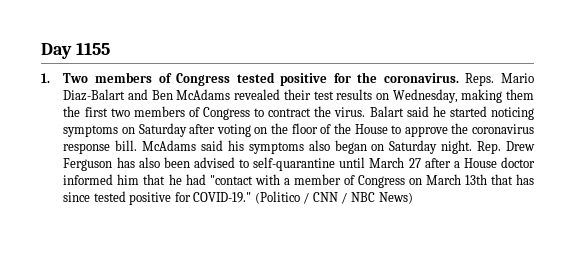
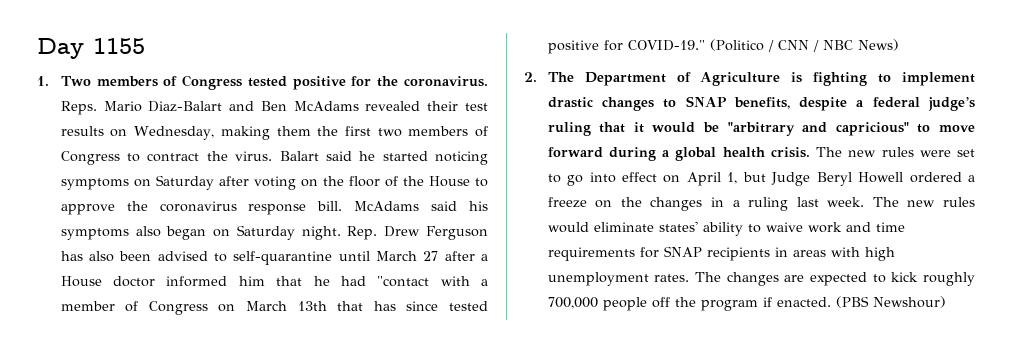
(413, 198) none -> [524,72,975,86] [547,96,976,111] [547,122,975,136] [547,147,975,161] [547,172,975,186] [547,197,975,211] [547,221,905,236] [547,246,895,261] [547,272,976,286] [547,296,946,311] // 2. The Department of Agriculture is fighting to implement drastic changes to SNAP benefits, despite a federal judge’s ruling that it would be "arbitrary and capricious" to move forward during a global health crisis. The new rules were set to go into effect on April 1, but Judge Beryl Howell ordered a freeze on the changes in a ruling last week. The new rules would eliminate states' ability to waive work and time requirements for SNAP recipients in areas with high unemployment rates. The changes are expected to kick roughly 700,000 people off the program if enacted. (PBS Newshour)

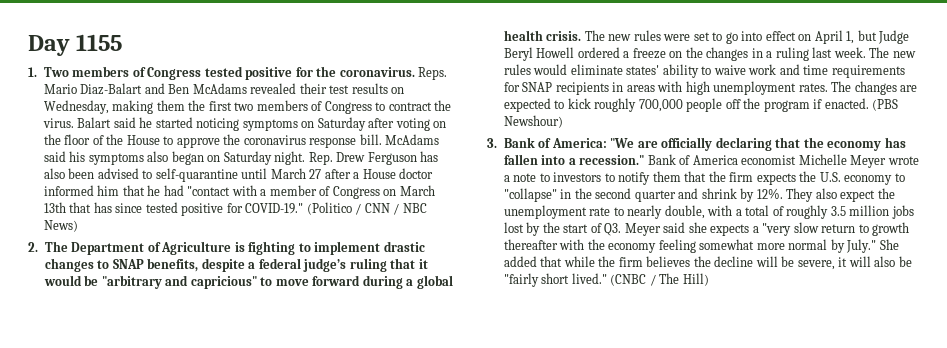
(946, 302) none -> [487,137,906,151] [503,154,919,168] [503,171,905,185] [503,188,895,202] [503,205,914,219] [503,222,910,236] [503,239,899,253] [503,256,912,270] [503,273,709,287] // 3. Bank of America: "We are officially declaring that the economy has fallen into a recession." Bank of America economist Michelle Meyer wrote a note to investors to notify them that the firm expects the U.S. economy to "collapse" in the second quarter and shrink by 12%. They also expect the unemployment rate to nearly double, with a total of roughly 3.5 million jobs lost by the start of Q3. Meyer said she expects a "very slow return to growth thereafter with the economy feeling somewhat more normal by July." She added that while the firm believes the decline will be severe, it will also be "fairly short lived." (CNBC / The Hill)

